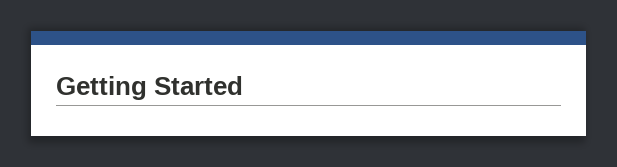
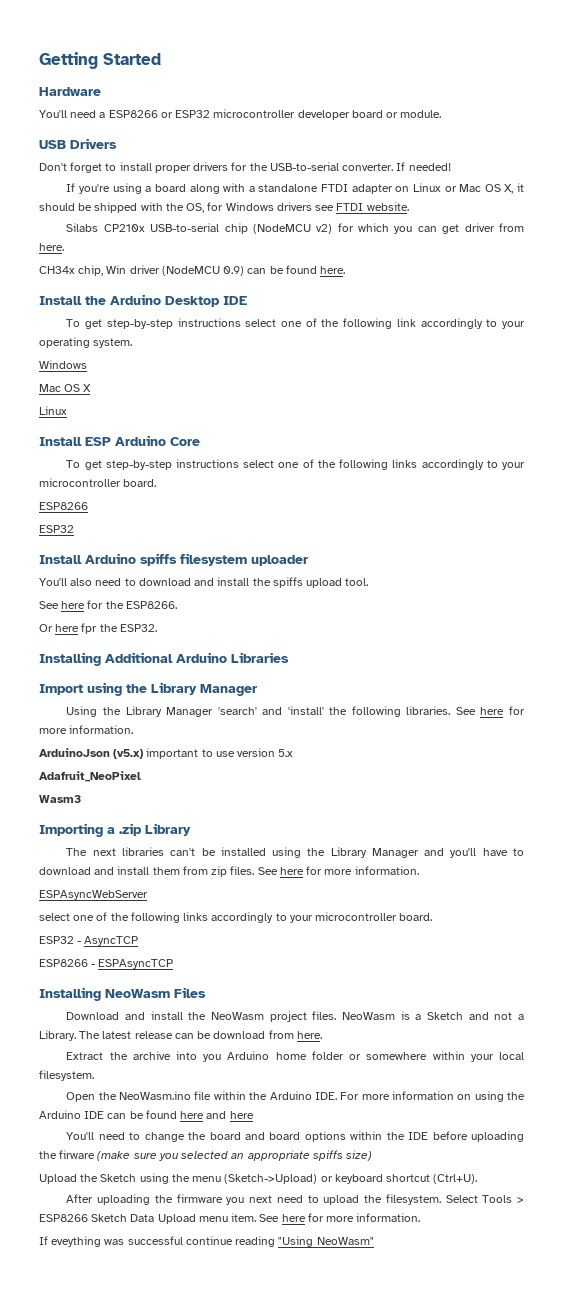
(244, 85) none -> [39,87,101,96] [39,109,442,120] [39,138,117,149] [39,162,451,173] [66,183,525,194] [39,202,409,213] [66,223,525,234] [39,243,64,251] [39,265,346,276] [39,294,247,307] [66,318,525,329] [39,337,133,348] [39,360,87,369] [39,384,92,392] [39,406,67,415] [39,435,200,446] [66,459,525,470] [39,478,157,487] [39,502,88,510] [39,525,74,533] [39,553,308,566] [39,577,369,588] [39,600,177,609] [39,623,157,634] [39,652,289,666] [39,682,257,696] [66,706,525,717] [39,725,134,734] [39,748,294,759] [39,771,141,782] [39,795,81,803] [39,823,191,837] [66,847,524,858] [39,866,419,877] [39,890,148,900] [39,912,433,923] [39,936,139,946] [39,959,174,969] [39,987,206,1001] [66,1011,524,1022] [39,1030,322,1041] [66,1051,524,1062] [39,1070,94,1081] [66,1091,525,1102] [39,1110,254,1119] [66,1131,524,1142] [39,1150,373,1161] [39,1173,478,1184] [66,1194,524,1205] [39,1213,421,1224] [39,1236,374,1247] // Hardware // You'll need a ESP8266 or ESP32 microcontroller developer board or module. // USB Drivers // Don't forget to install proper drivers for the USB-to-serial converter. If needed! // If you're using a board along with a standalone FTDI adapter on Linux or Mac OS X, it should be shipped with the OS, for Windows drivers see FTDI website. // Silabs CP210x USB-to-serial chip (NodeMCU v2) for which you can get driver from here. // CH34x chip, Win driver (NodeMCU 0.9) can be found here. // Install the Arduino Desktop IDE // To get step-by-step instructions select one of the following link accordingly to your operating system. // Windows // Mac OS X // Linux // Install ESP Arduino Core // To get step-by-step instructions select one of the following links accordingly to your microcontroller board. // ESP8266 // ESP32 // Install Arduino spiffs filesystem uploader // You'll also need to download and install the spiffs upload tool. // See here for the ESP8266. // Or here fpr the ESP32. // Installing Additional Arduino Libraries // Import using the Library Manager // Using the Library Manager 'search' and 'install' the following libraries. See here for more information. // ArduinoJson (v5.x) important to use version 5.x // Adafruit_NeoPixel // Wasm3 // Importing a .zip Library // The next libraries can't be installed using the Library Manager and you'll have to download and install them from zip files. See here for more information. // ESPAsyncWebServer // select one of the following links accordingly to your microcontroller board. // ESP32 - AsyncTCP // ESP8266 - ESPAsyncTCP // Installing NeoWasm Files // Download and install the NeoWasm project files. NeoWasm is a Sketch and not a Library. The latest release can be download from here. // Extract the archive into you Arduino home folder or somewhere within your local filesystem. // Open the NeoWasm.ino file within the Arduino IDE. For more information on using the Arduino IDE can be found here and here // You'll need to change the board and board options within the IDE before uploading the firware (make sure you selected an appropriate spiffs size) // Upload the Sketch using the menu (Sketch->Upload) or keyboard shortcut (Ctrl+U). // After uploading the firmware you next need to upload the filesystem. Select Tools > ESP8266 Sketch Data Upload menu item. See here for more information. // If eveything was successful continue reading "Using NeoWasm"

